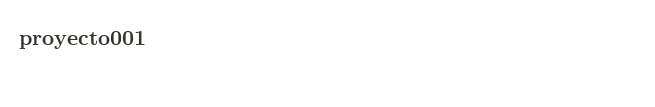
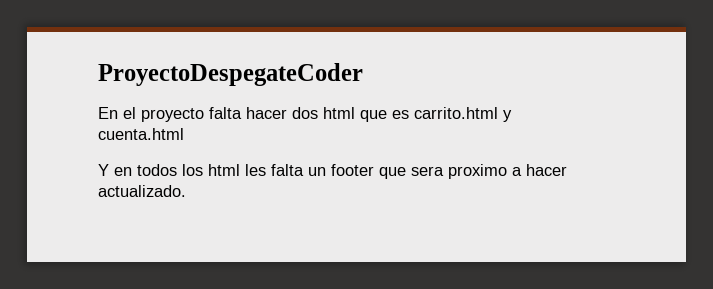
[19,31,146,49] proyecto001 -> [98,63,363,86] [98,107,512,122] [98,128,184,140] [98,164,567,179] [98,185,186,197] ProyectoDespegateCoder // En el proyecto falta hacer dos html que es carrito.html y cuenta.html // Y en todos los html les falta un footer que sera proximo a hacer actualizado.

